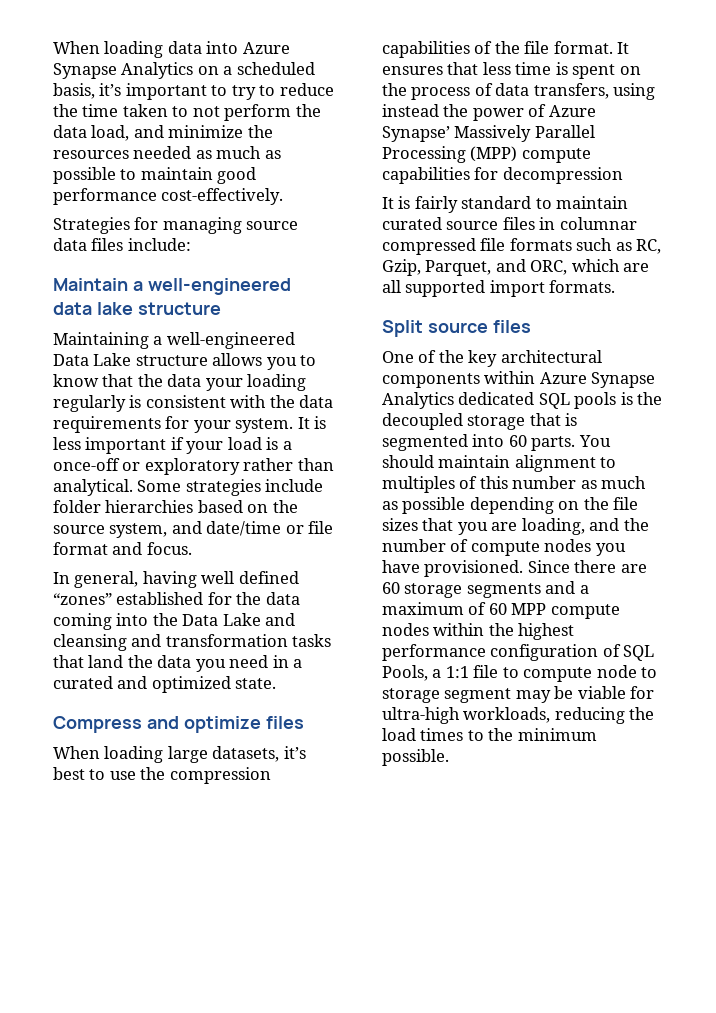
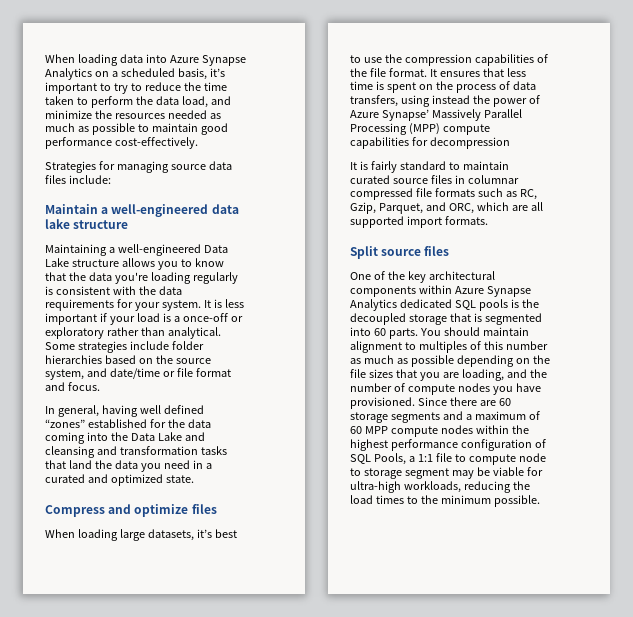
[192,106,220,117] not -> (88, 101) none
[205,378,243,391] your -> [114,272,148,284] you're

